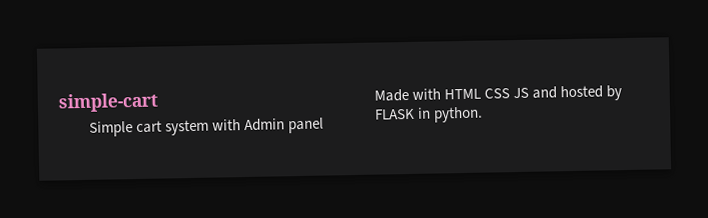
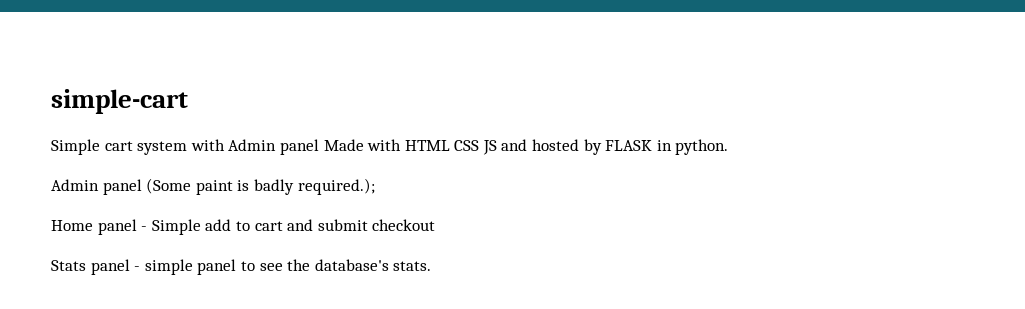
(484, 114) none -> [51,178,375,195] [51,219,436,235] [51,259,432,275] // Admin panel (Some paint is badly required.); // Home panel - Simple add to cart and submit checkout // Stats panel - simple panel to see the database's stats.

